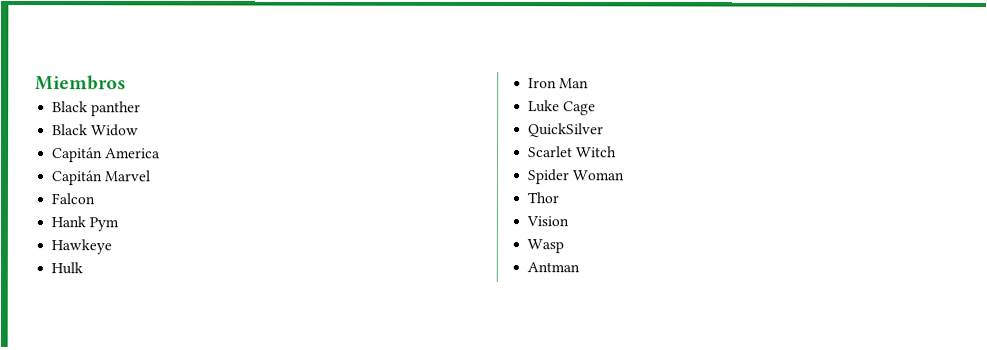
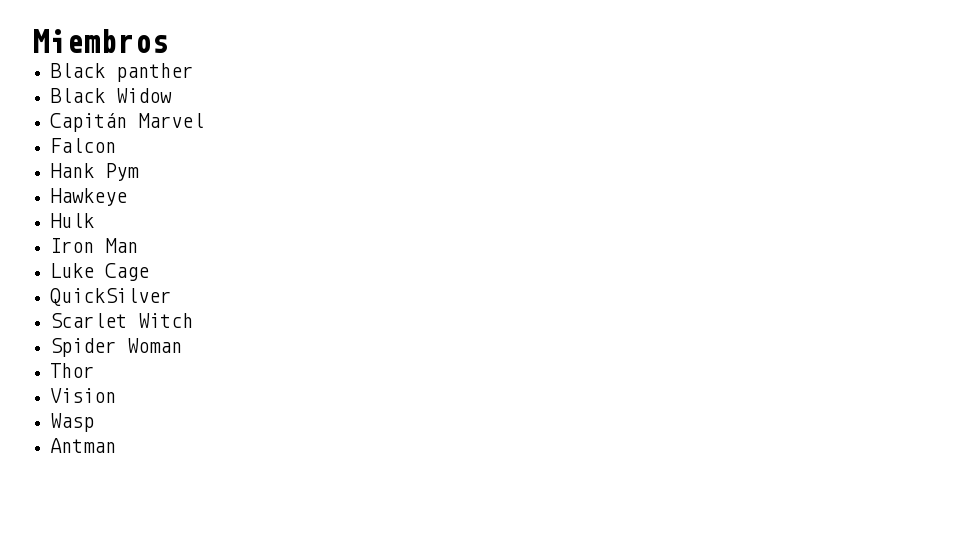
[52,147,162,163] // Capitán America -> (173, 95) none

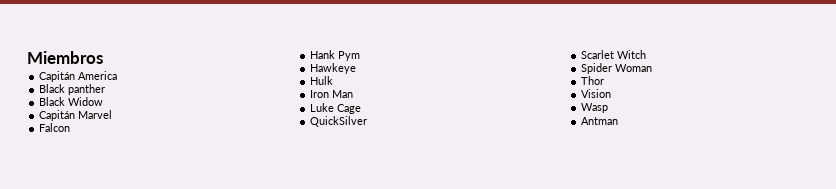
(168, 41) none -> [39,71,118,82] // Capitán America

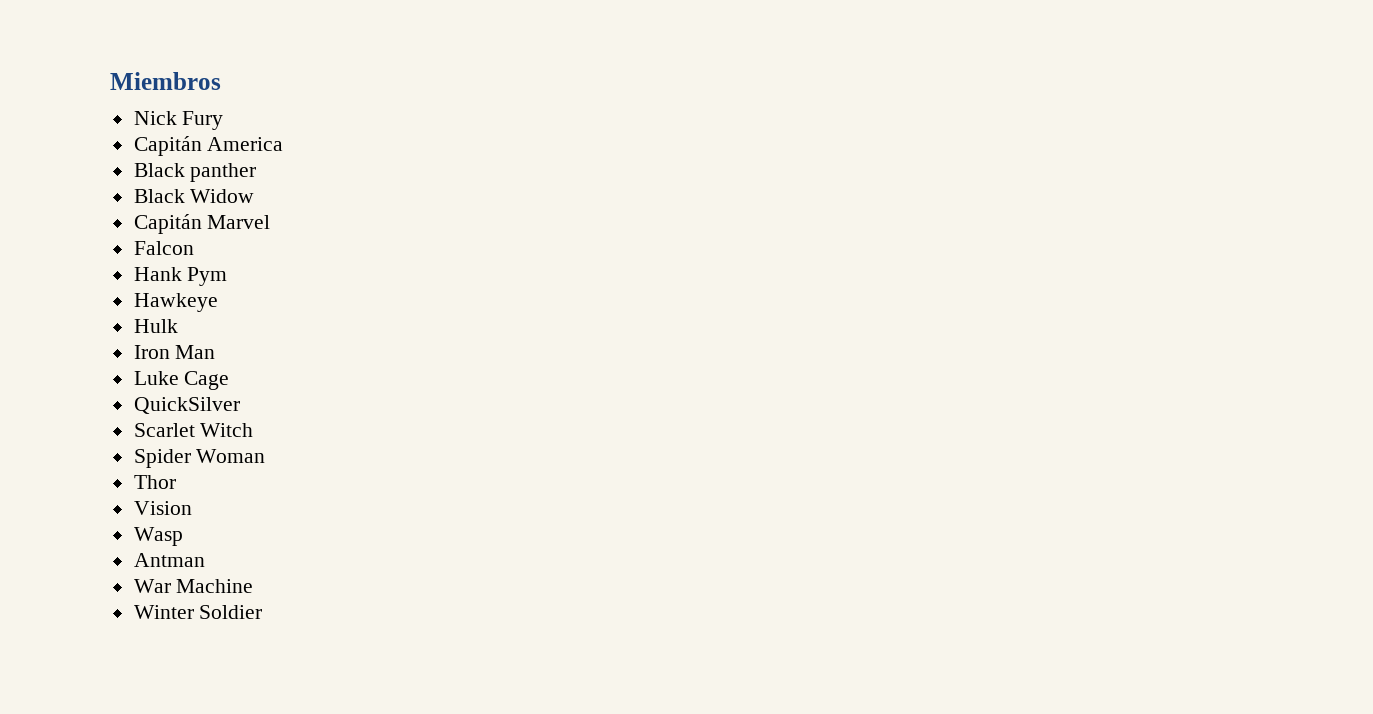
(103, 57) none -> [133,111,224,130] // Nick Fury
(619, 121) none -> [133,579,254,593] [133,605,263,619] // War Machine // Winter Soldier

